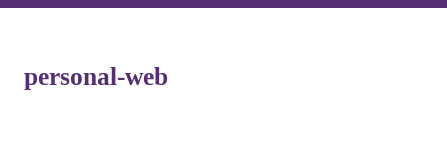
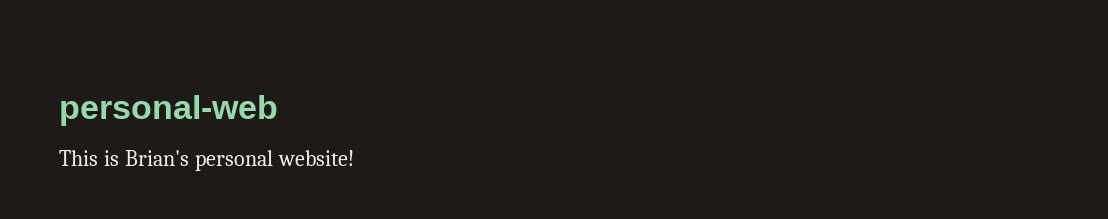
(168, 78) none -> [59,150,354,171] // This is Brian's personal website!

